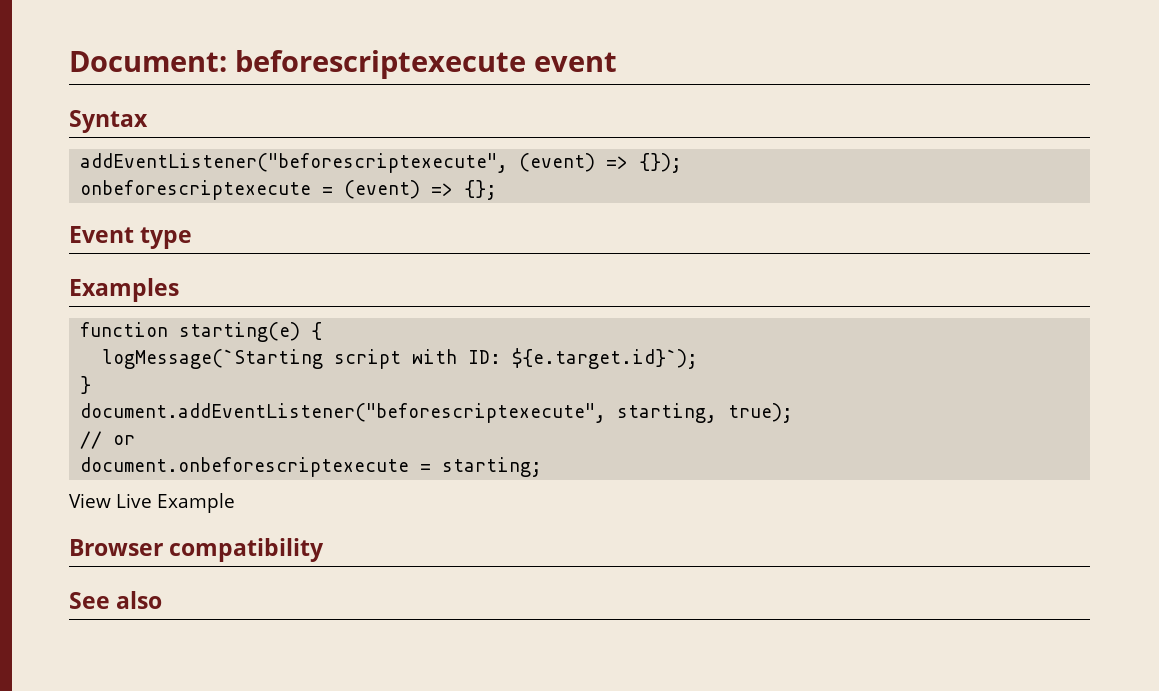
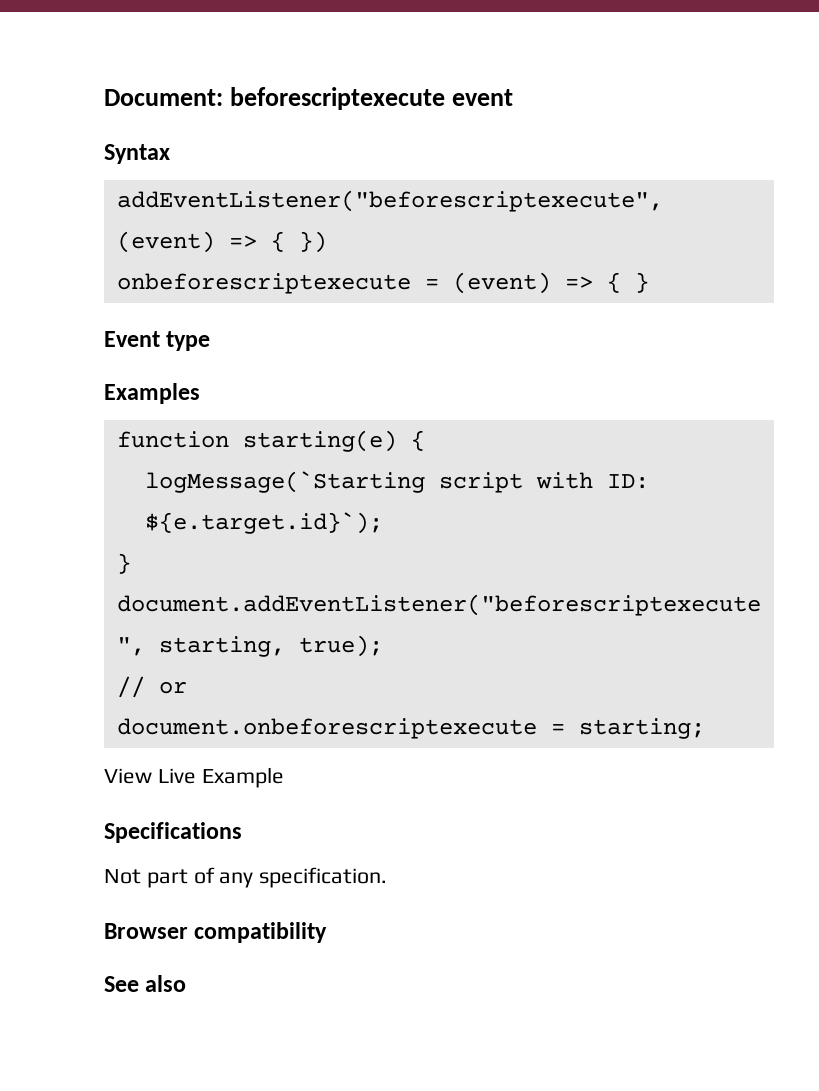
[639,153,683,173] {}); -> [270,231,327,253] { })
[464,180,498,200] {}; -> [606,272,649,293] { }
(235, 503) none -> [104,822,242,843] [104,867,388,888] // Specifications // Not part of any specification.

